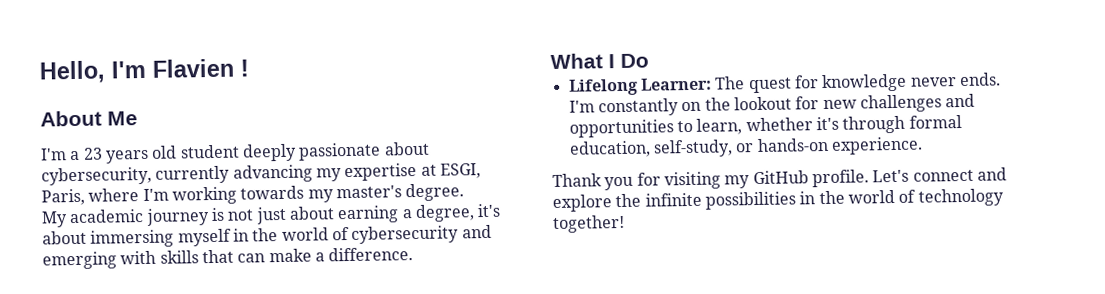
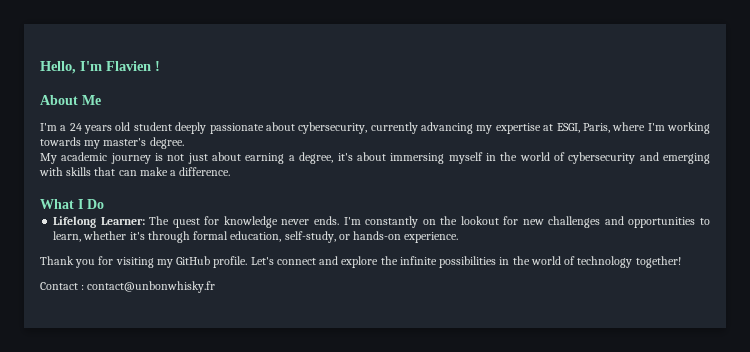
[82,147,103,160] 23 -> [69,123,82,131] 24
(625, 223) none -> [40,281,216,293] // Contact : contact@unbonwhisky.fr

